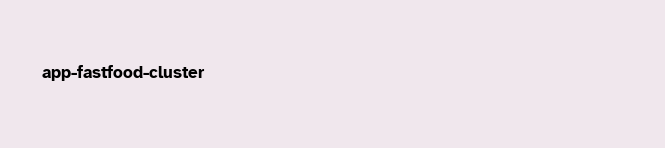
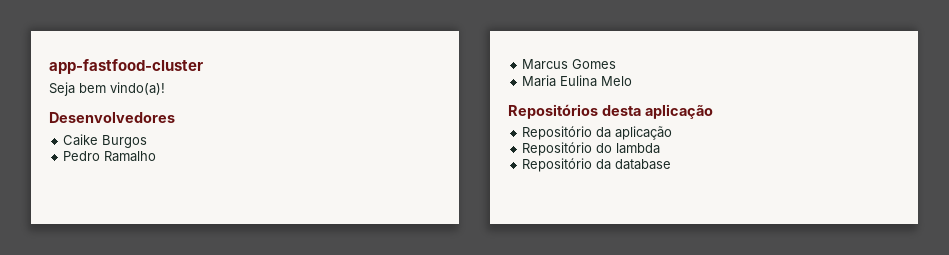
(205, 73) none -> [49,82,165,96] [49,112,175,123] [63,134,148,148] [63,151,157,162] [522,59,617,70] [522,75,633,87] [508,104,713,119] [522,126,673,140] [522,142,661,156] [522,158,672,172] // Seja bem vindo(a)! // Desenvolvedores // Caike Burgos // Pedro Ramalho // Marcus Gomes // Maria Eulina Melo // Repositórios desta aplicação // Repositório da aplicação // Repositório do lambda // Repositório da database

